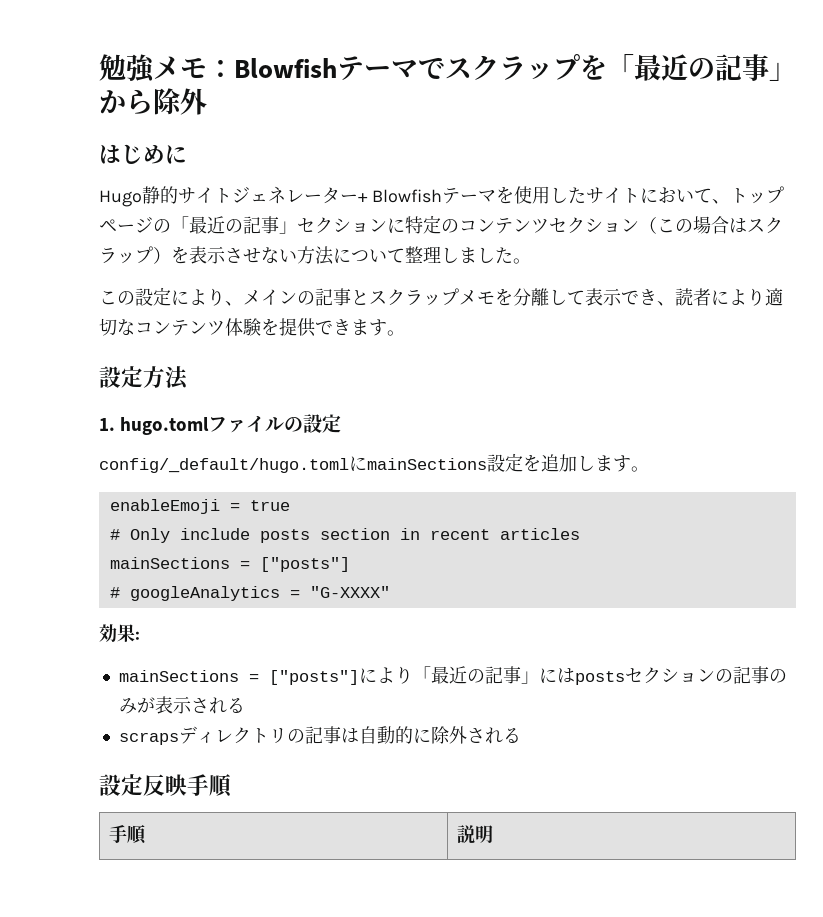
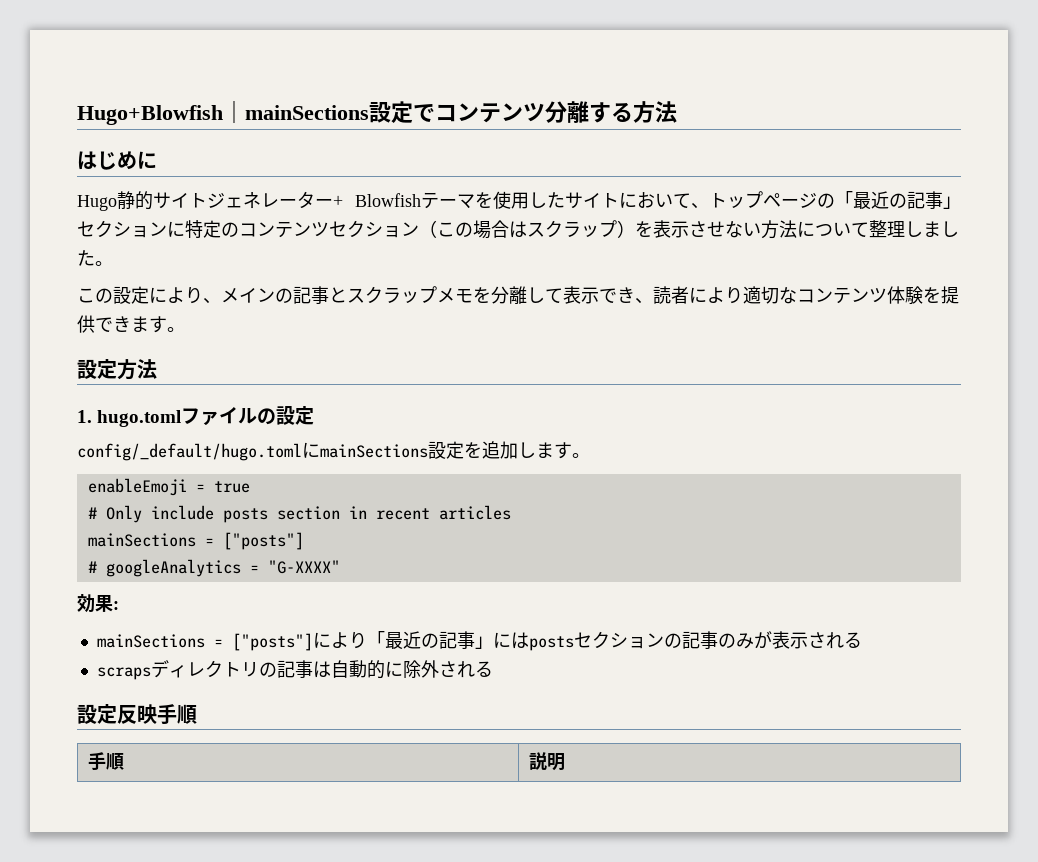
[99,54,796,83] [99,88,207,115] 勉強メモ：Blowfishテーマでスクラップを「最近の記事」から除外 -> [77,101,677,125] Hugo+Blowfish｜mainSections設定でコンテンツ分離する方法

